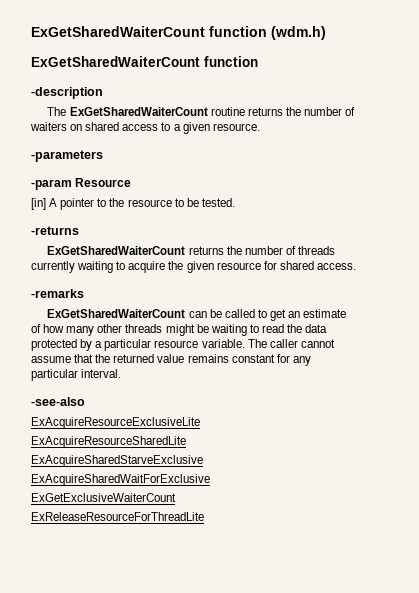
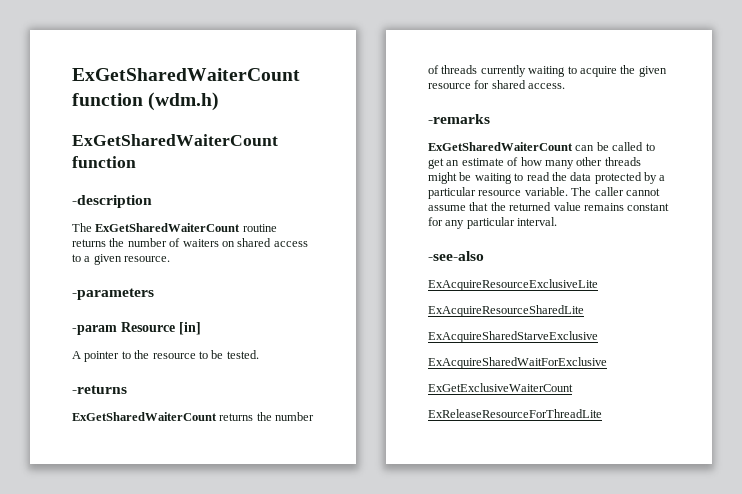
[31,198,46,210] // [in] -> [179,322,201,335] [in] //

